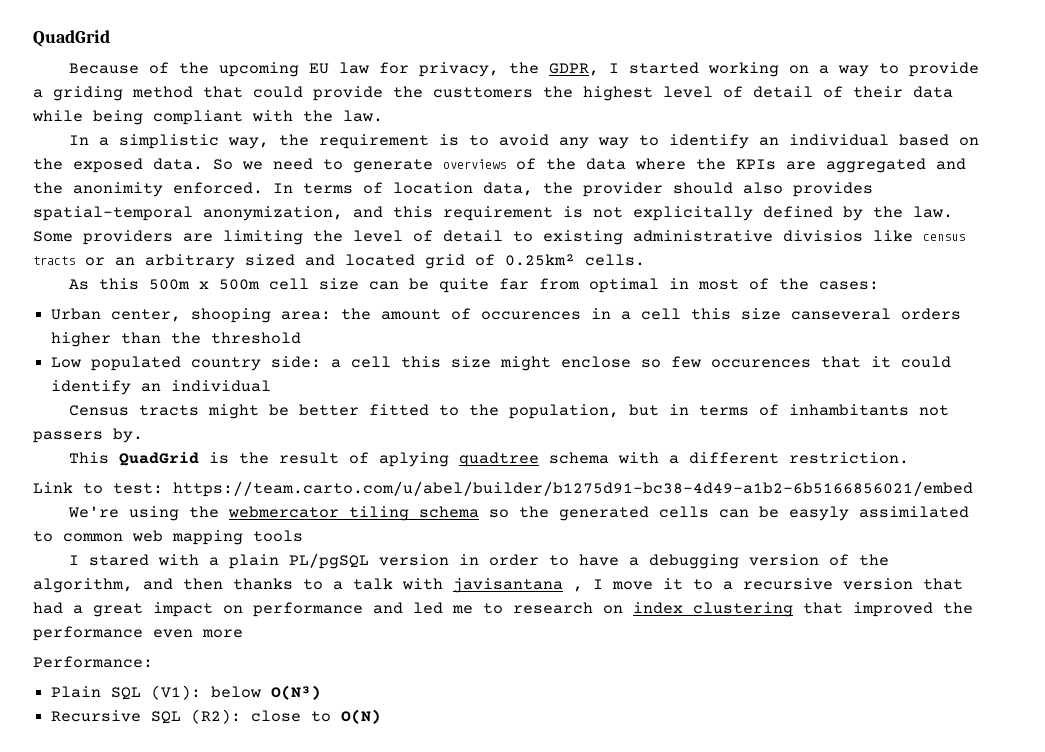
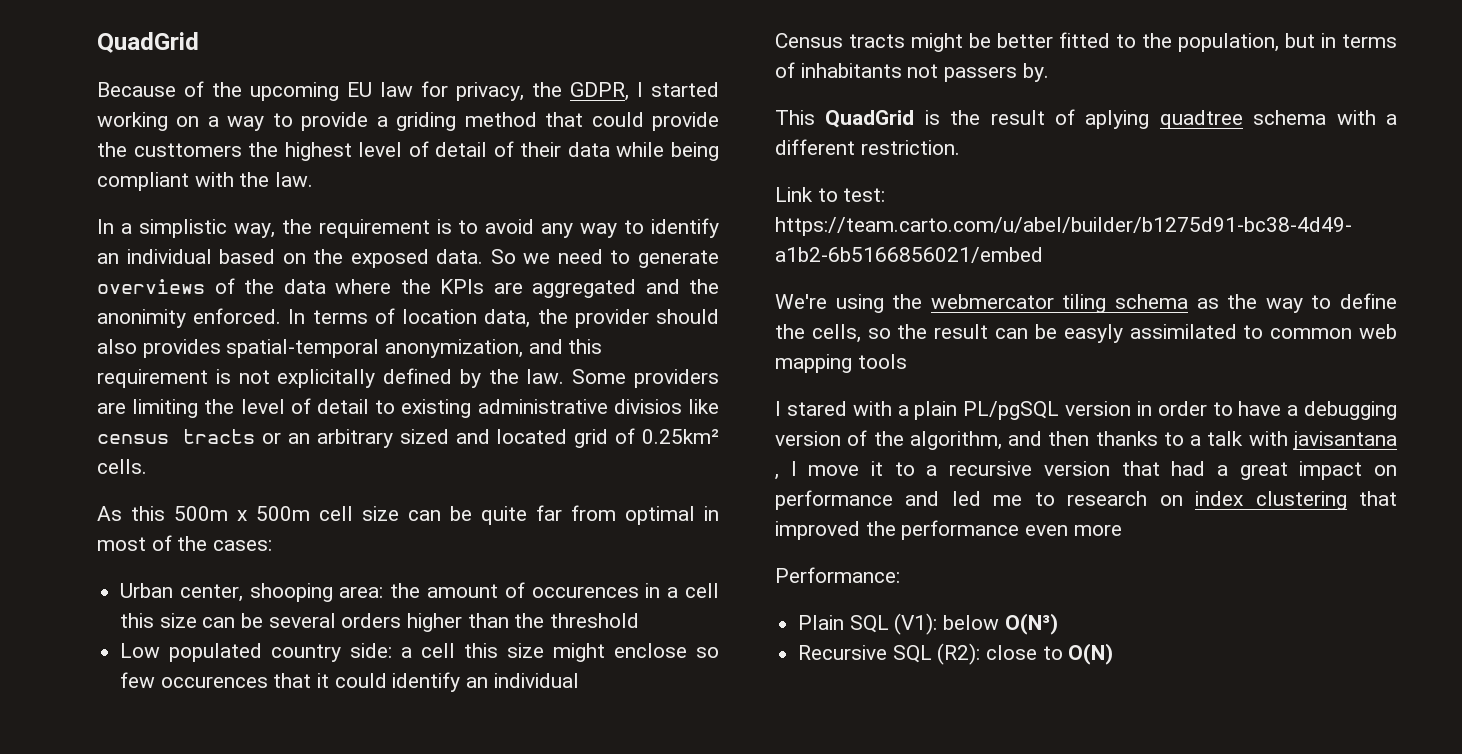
[791,308,892,320] canseveral -> [202,613,336,628] can be several
[788,404,909,416] inhambitants -> [800,63,902,78] inhabitants
[488,506,709,521] so the generated cells -> [1196,293,1397,313] [775,324,989,343] as the way to define the cells, so the result

